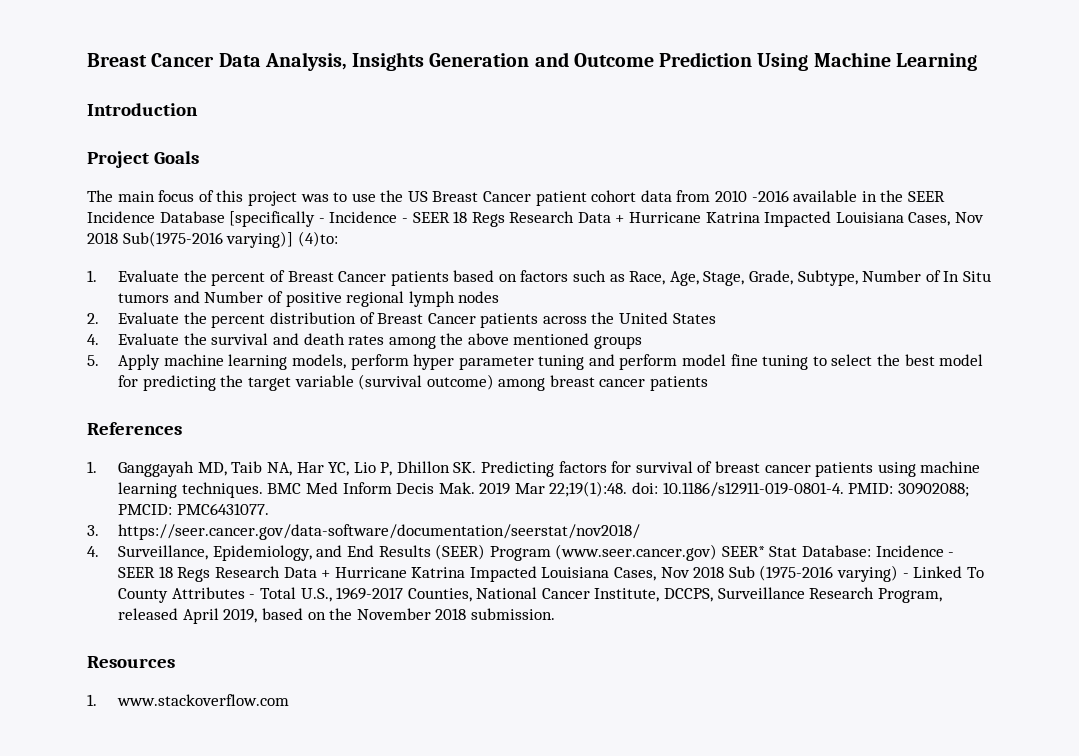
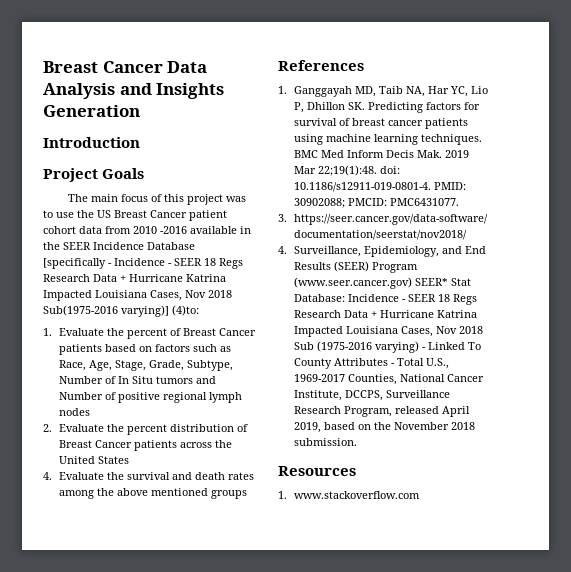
[264,52,347,71] Analysis, -> [43,83,152,99] Analysis and
[534,52,977,71] and Outcome Prediction Using Machine Learning -> (140, 111) none
[87,354,984,370] [118,374,709,391] // 5. Apply machine learning models, perform hyper parameter tuning and perform model fine tuning to select the best model for predicting the target variable (survival outcome) among breast cancer patients -> (248, 494) none

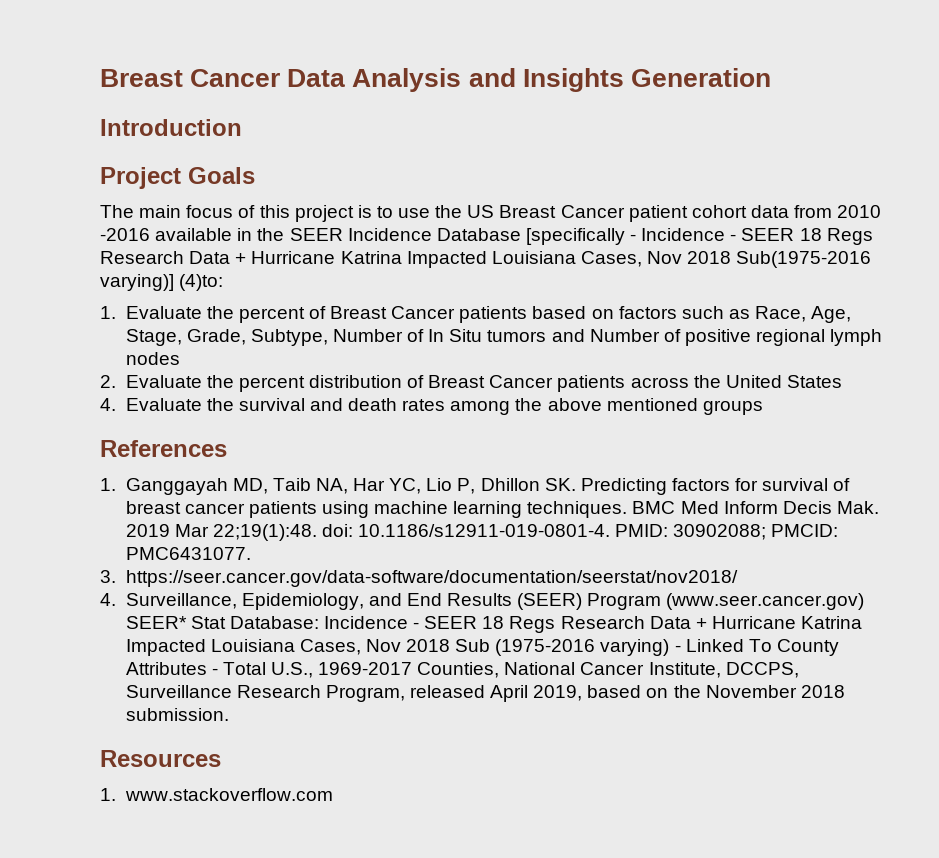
[226,196,247,202] was -> [357,205,372,218] is

